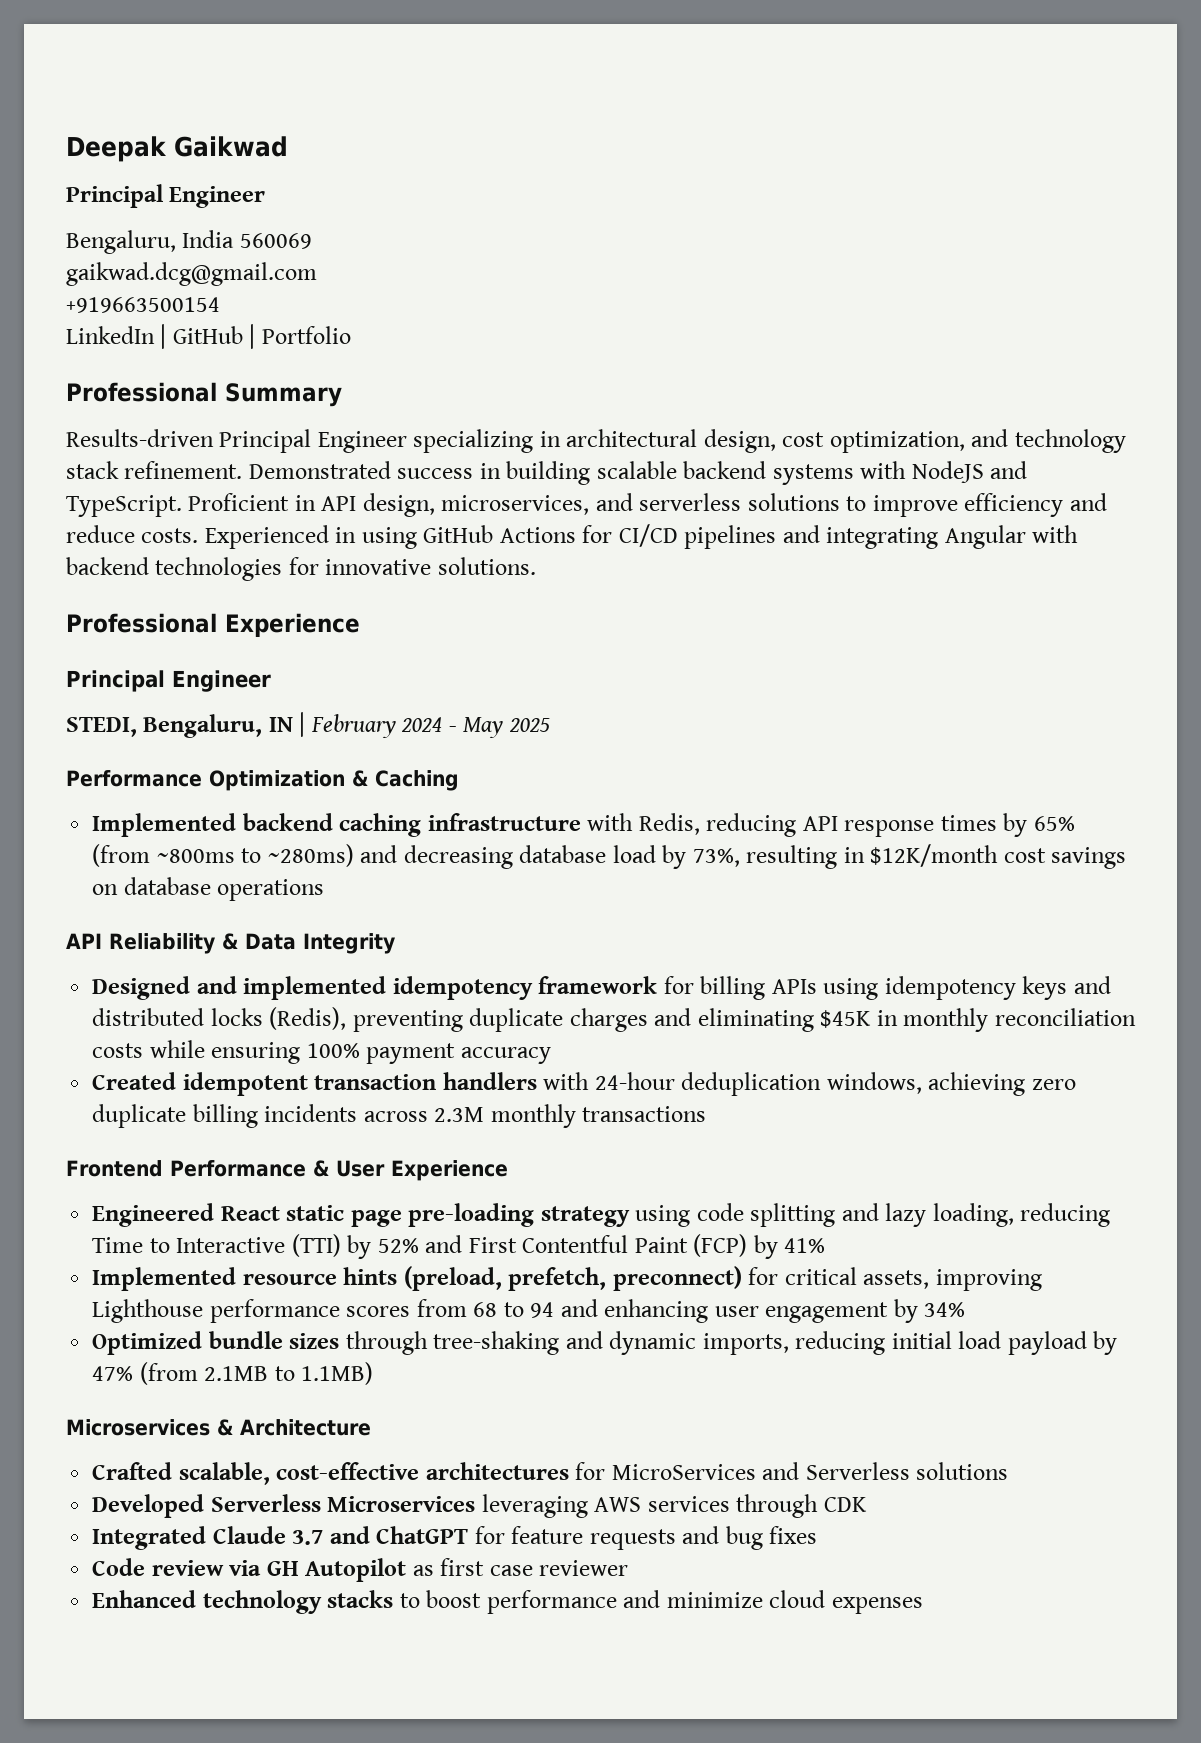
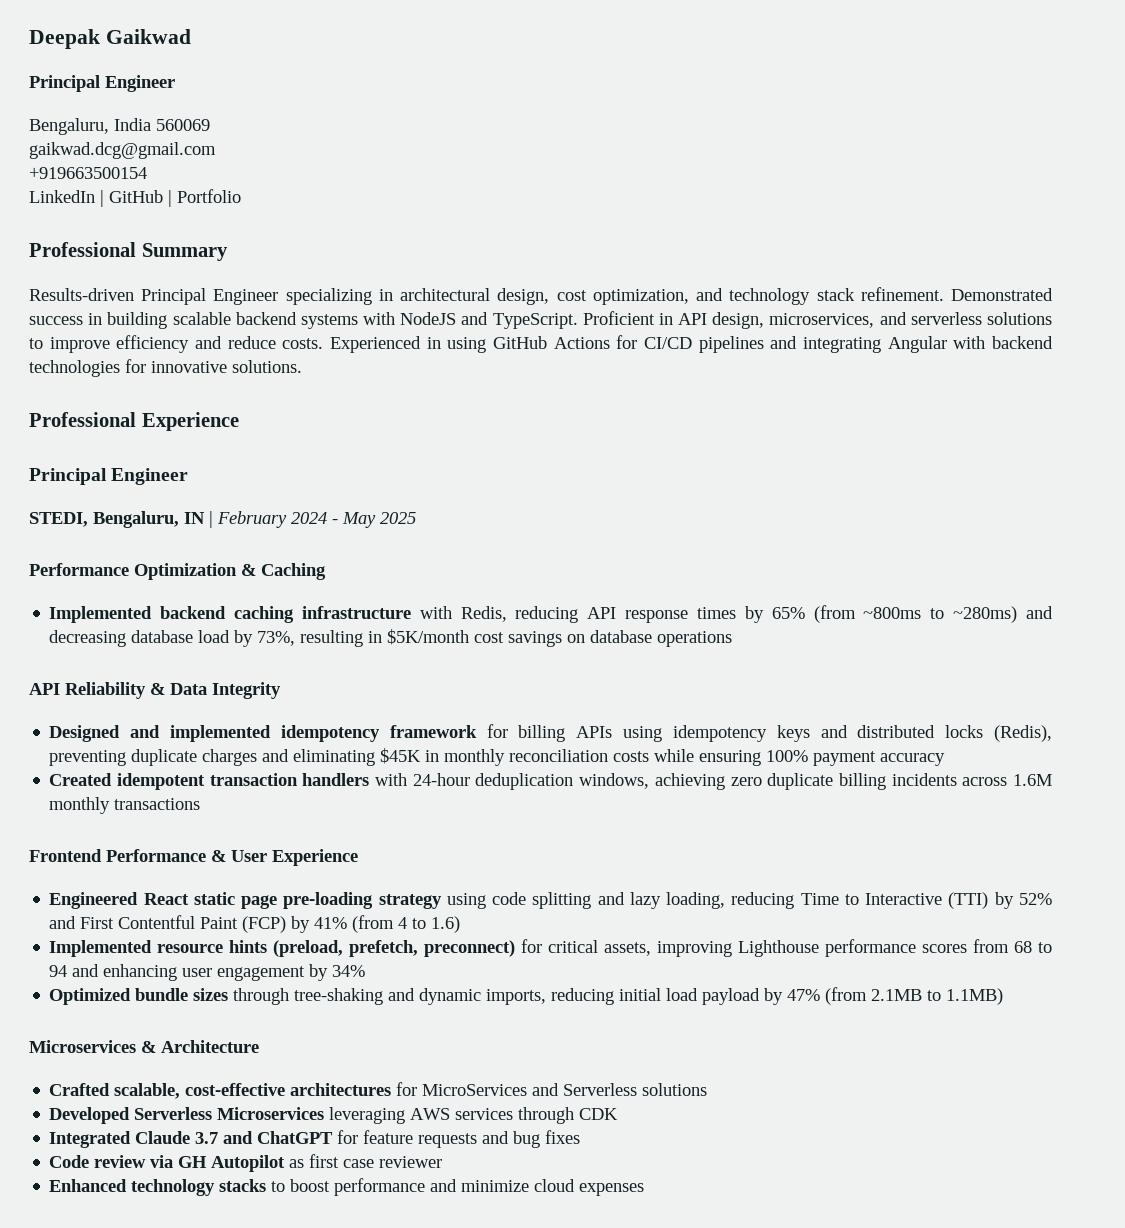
[870,844,999,867] $12K/month -> [387,629,470,645] $5K/month
[434,1107,485,1122] 2.3M -> [1012,774,1052,786] 1.6M
(826, 1245) none -> [352,915,461,933] (from 4 to 1.6)

